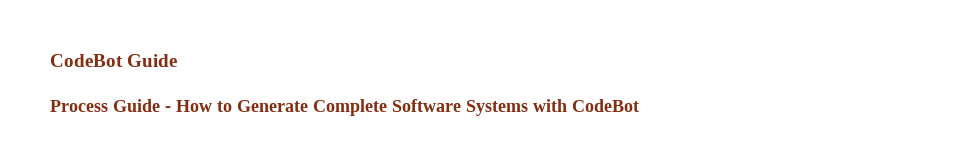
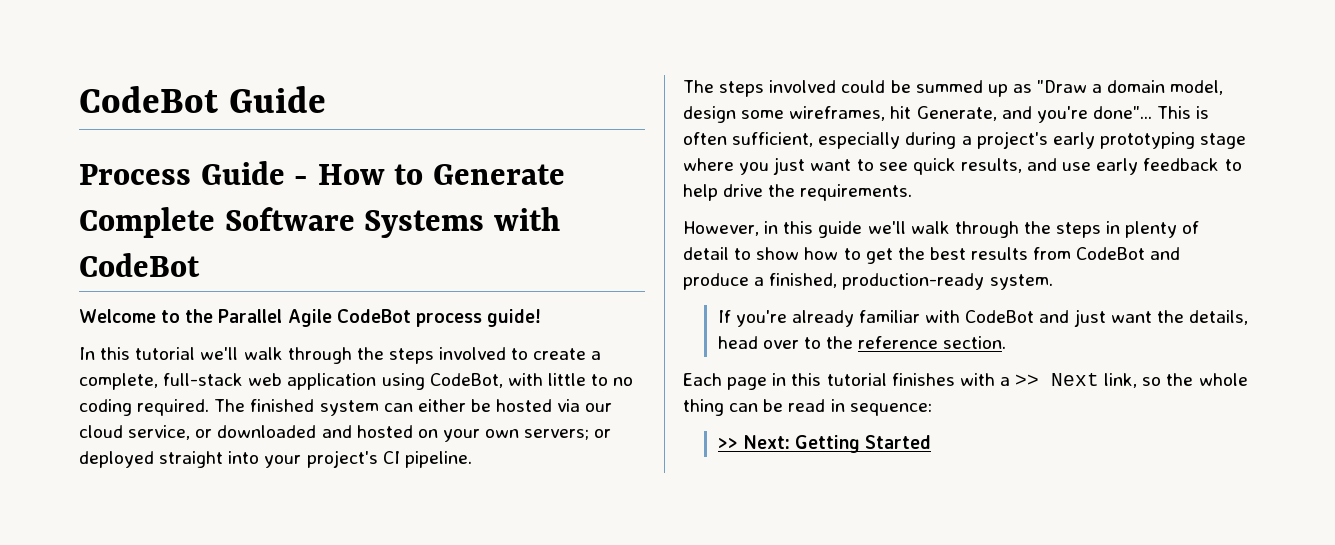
(639, 105) none -> [79,309,541,327] [79,347,602,364] [79,373,634,390] [79,399,613,416] [79,425,612,442] [79,450,472,468] [683,80,1224,97] [683,106,1210,123] [683,131,1247,149] [683,157,1242,175] [683,184,913,201] [683,221,1200,238] [683,247,1181,264] [683,273,1053,290] [717,309,1248,327] [717,336,1007,349] [683,373,1248,390] [683,399,932,416] [717,435,932,453] // Welcome to the Parallel Agile CodeBot process guide! // In this tutorial we'll walk through the steps involved to create a complete, full-stack web application using CodeBot, with little to no coding required. The finished system can either be hosted via our cloud service, or downloaded and hosted on your own servers; or deployed straight into your project's CI pipeline. // The steps involved could be summed up as "Draw a domain model, design some wireframes, hit Generate, and you're done"... This is often sufficient, especially during a project's early prototyping stage where you just want to see quick results, and use early feedback to help drive the requirements. // However, in this guide we'll walk through the steps in plenty of detail to show how to get the best results from CodeBot and produce a finished, production-ready system. // If you're already familiar with CodeBot and just want the details, head over to the reference section. // Each page in this tutorial finishes with a >> Next link, so the whole thing can be read in sequence: // >> Next: Getting Started

